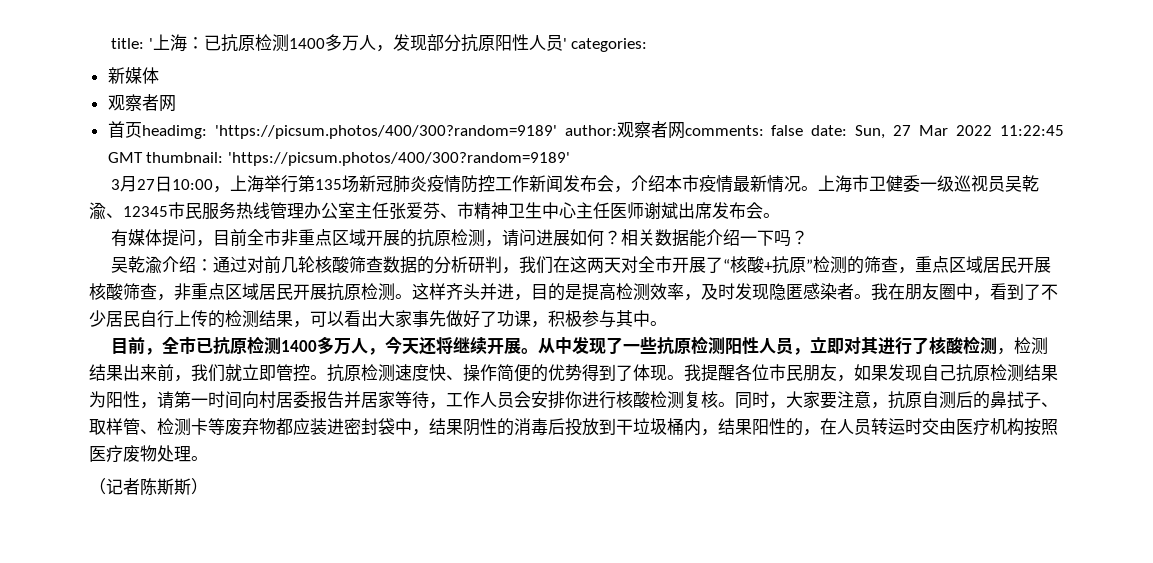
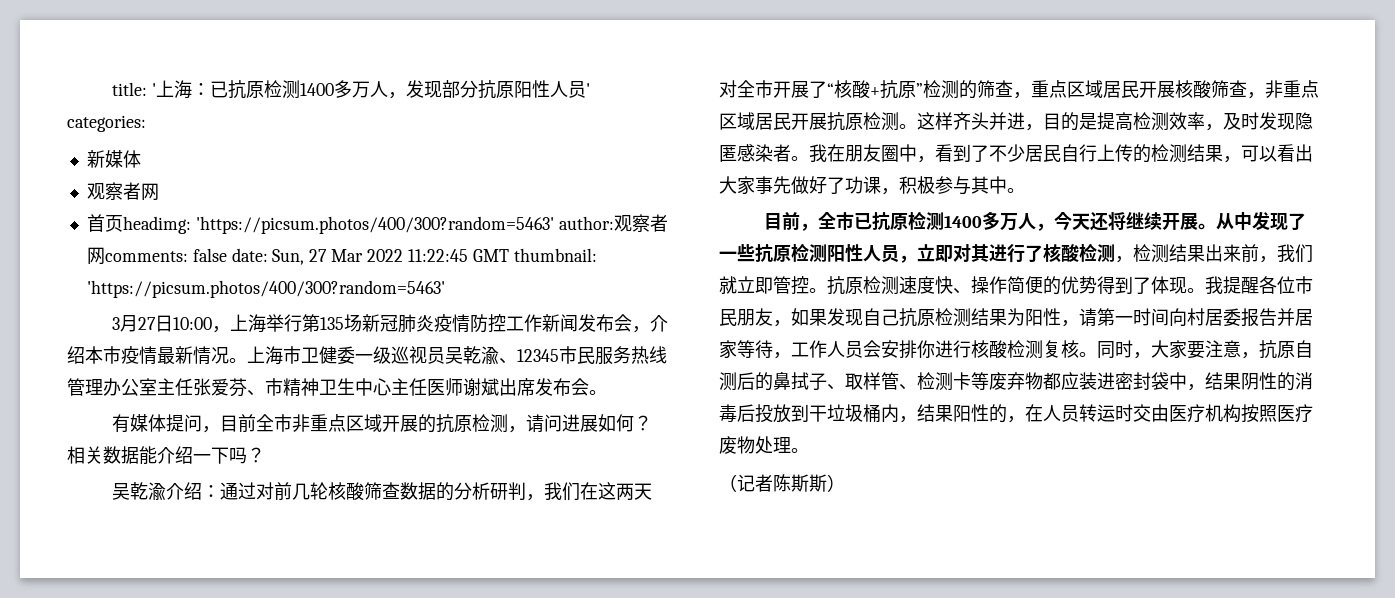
[214,125,557,139] 'https://picsum.photos/400/300?random=9189' -> [195,216,554,234] 'https://picsum.photos/400/300?random=5463'
[227,152,570,166] 'https://picsum.photos/400/300?random=9189' -> [86,280,445,298] 'https://picsum.photos/400/300?random=5463'

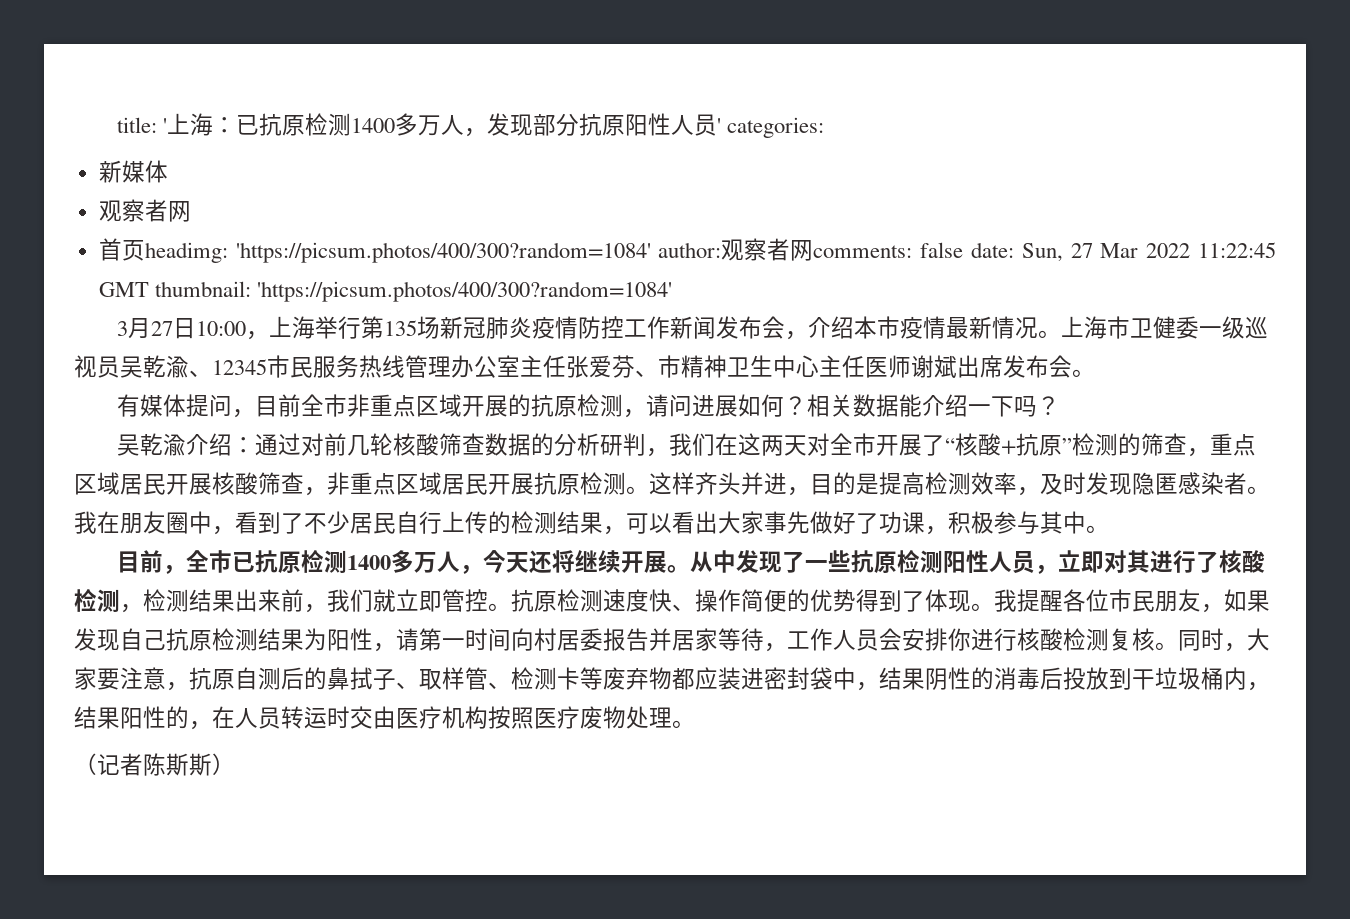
[195,216,554,234] 'https://picsum.photos/400/300?random=5463' -> [235,242,651,263] 'https://picsum.photos/400/300?random=1084'
[86,280,445,298] 'https://picsum.photos/400/300?random=5463' -> [256,281,672,302] 'https://picsum.photos/400/300?random=1084'

